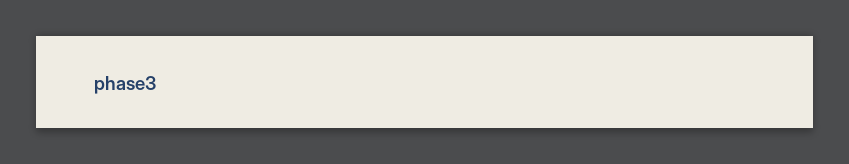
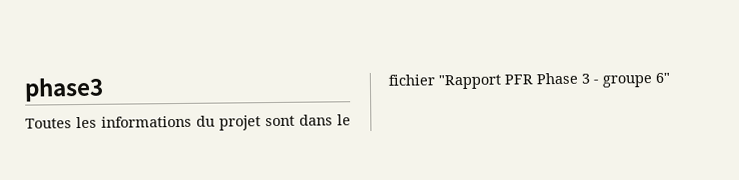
(156, 85) none -> [25,114,351,131] [388,72,670,90] // Toutes les informations du projet sont dans le fichier "Rapport PFR Phase 3 - groupe 6"

